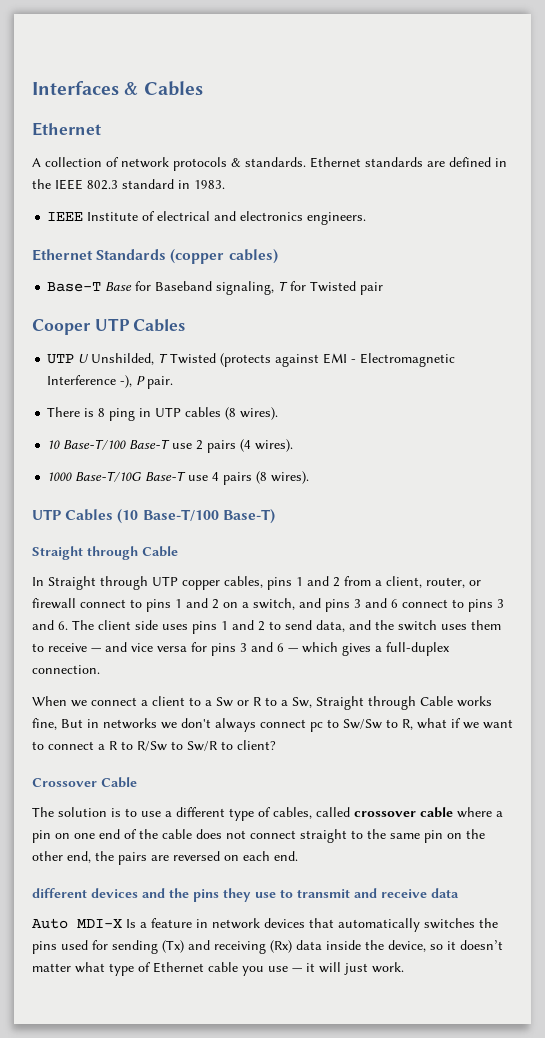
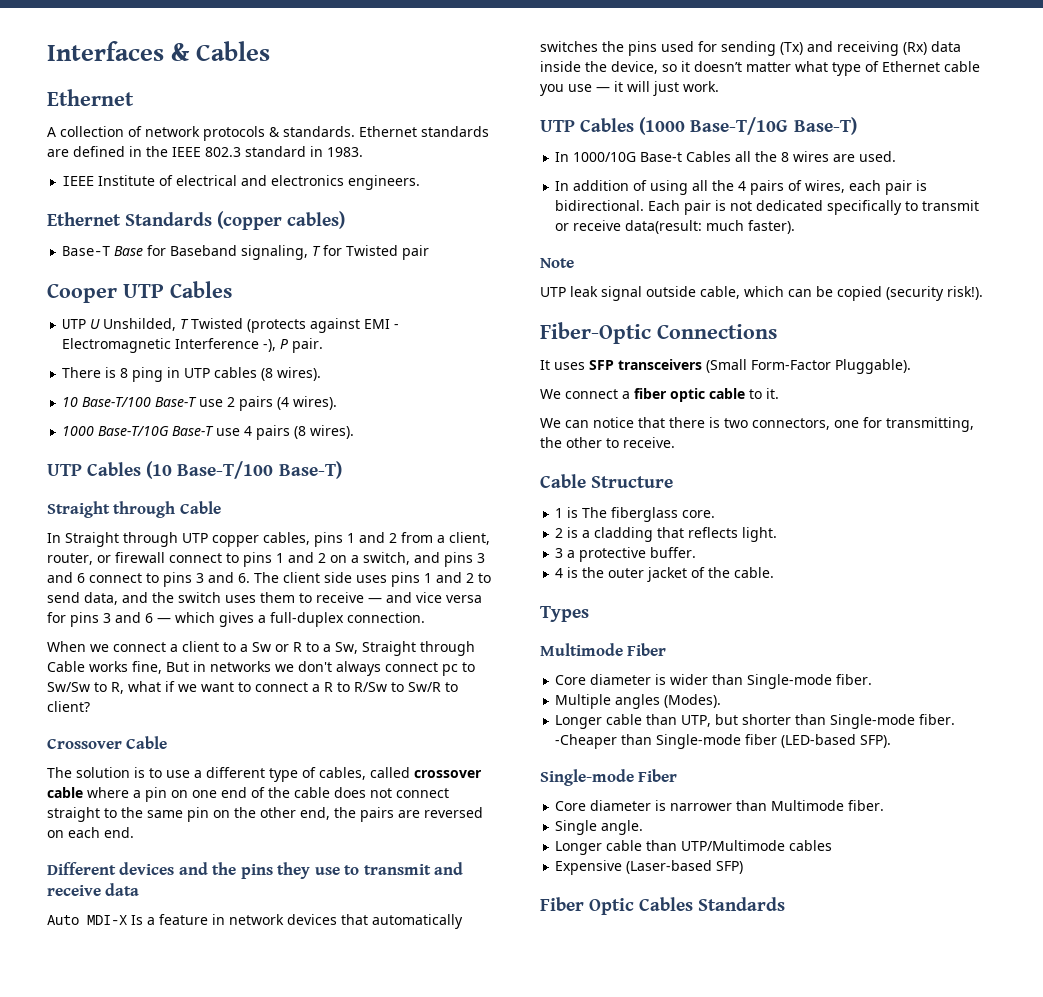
[32,888,87,898] different -> [47,862,116,875] Different
(404, 967) none -> [540,117,857,135] [555,151,897,162] [555,180,928,195] [555,200,980,215] [555,220,796,234] [540,258,574,268] [540,286,983,301] [540,322,777,344] [540,359,911,374] [540,388,779,402] [540,417,974,432] [540,437,675,448] [540,474,674,488] [555,507,716,522] [555,527,778,542] [555,547,697,562] [555,567,775,582] [540,606,589,622] [540,643,667,656] [555,674,873,689] [555,694,722,709] [555,714,956,729] [555,734,892,749] [540,769,678,786] [555,800,885,811] [555,820,644,835] [555,840,833,855] [555,860,744,875] [540,897,786,915] // UTP Cables (1000 Base-T/10G Base-T) // In 1000/10G Base-t Cables all the 8 wires are used. // In addition of using all the 4 pairs of wires, each pair is bidirectional. Each pair is not dedicated specifically to transmit or receive data(result: much faster). // Note // UTP leak signal outside cable, which can be copied (security risk!). // Fiber-Optic Connections // It uses SFP transceivers (Small Form-Factor Pluggable). // We connect a fiber optic cable to it. // We can notice that there is two connectors, one for transmitting, the other to receive. // Cable Structure // 1 is The fiberglass core. // 2 is a cladding that reflects light. // 3 a protective buffer. // 4 is the outer jacket of the cable. // Types // Multimode Fiber // Core diameter is wider than Single-mode fiber. // Multiple angles (Modes). // Longer cable than UTP, but shorter than Single-mode fiber. -Cheaper than Single-mode fiber (LED-based SFP). // Single-mode Fiber // Core diameter is narrower than Multimode fiber. // Single angle. // Longer cable than UTP/Multimode cables // Expensive (Laser-based SFP) // Fiber Optic Cables Standards

